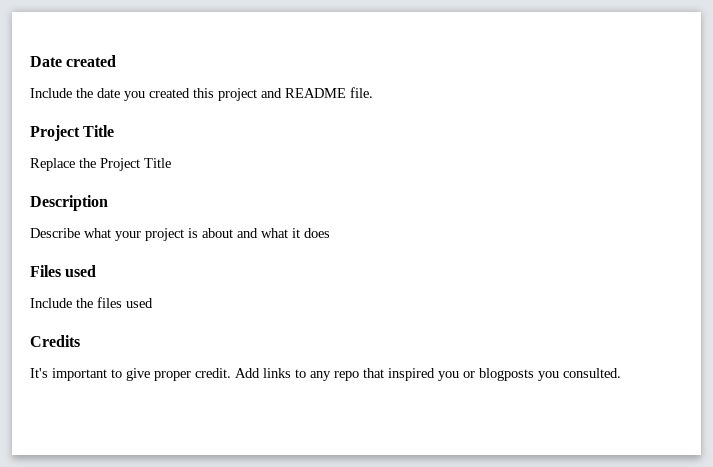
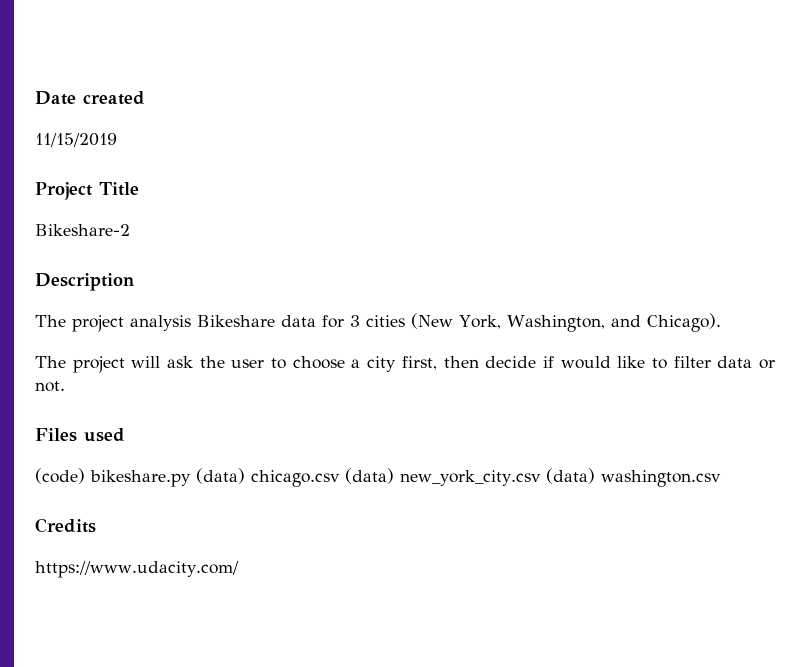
[30,87,373,101] [30,125,115,141] [30,158,171,171] [30,195,108,211] [30,228,330,241] [30,265,97,277] [30,297,153,308] [30,335,80,347] [30,368,621,381] Include the date you created this project and README file. // Project Title // Replace the Project Title // Description // Describe what your project is about and what it does // Files used // Include the files used // Credits // It's important to give proper credit. Add links to any repo that inspired you or blogposts you consulted. -> [35,133,117,147] [35,182,139,200] [35,224,130,236] [35,273,134,291] [35,313,721,332] [35,356,776,373] [35,381,65,392] [35,428,125,442] [35,468,721,487] [35,518,96,533] [35,561,239,578] 11/15/2019 // Project Title // Bikeshare-2 // Description // The project analysis Bikeshare data for 3 cities (New York, Washington, and Chicago). // The project will ask the user to choose a city first, then decide if would like to filter data or not. // Files used // (code) bikeshare.py (data) chicago.csv (data) new_york_city.csv (data) washington.csv // Credits // https://www.udacity.com/

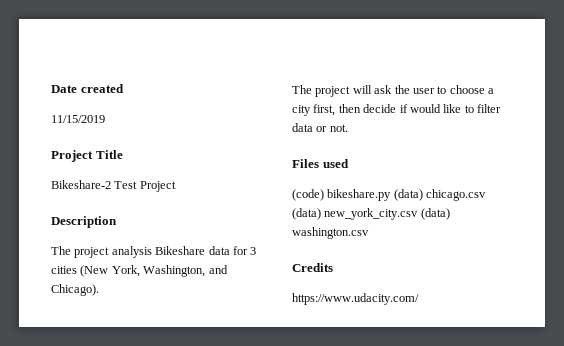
(130, 230) none -> [114,181,176,192] Test Project

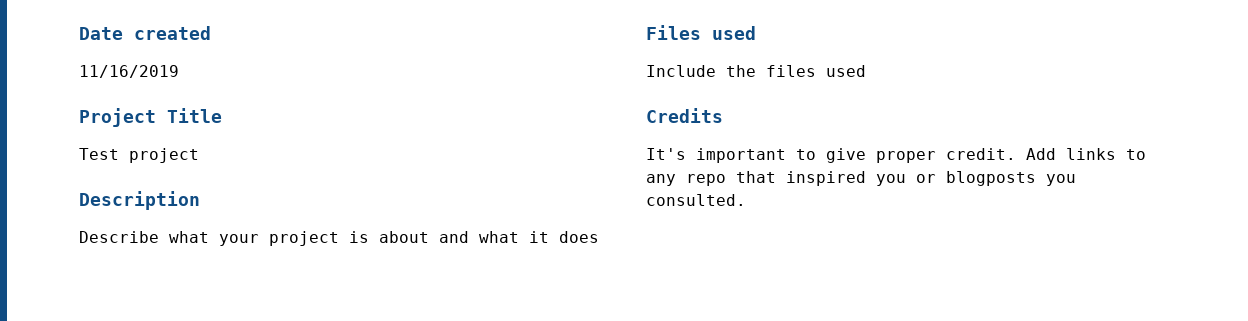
[51,115,105,123] 11/15/2019 -> [79,65,179,78] 11/16/2019
[51,180,176,192] [51,216,117,228] [51,246,257,258] [51,265,228,277] [51,284,99,296] [292,85,494,97] [292,104,501,116] [292,123,348,132] [292,159,349,168] [292,189,487,201] [292,208,450,220] [292,227,369,239] [292,263,333,272] [292,293,419,305] Bikeshare-2 Test Project // Description // The project analysis Bikeshare data for 3 cities (New York, Washington, and Chicago). // The project will ask the user to choose a city first, then decide if would like to filter data or not. // Files used // (code) bikeshare.py (data) chicago.csv (data) new_york_city.csv (data) washington.csv // Credits // https://www.udacity.com/ -> [79,148,199,163] [79,191,200,210] [79,231,599,246] [646,25,756,40] [646,65,866,77] [646,108,723,123] [646,148,1146,163] [646,171,1076,186] [646,194,746,206] Test project // Description // Describe what your project is about and what it does // Files used // Include the files used // Credits // It's important to give proper credit. Add links to any repo that inspired you or blogposts you consulted.

